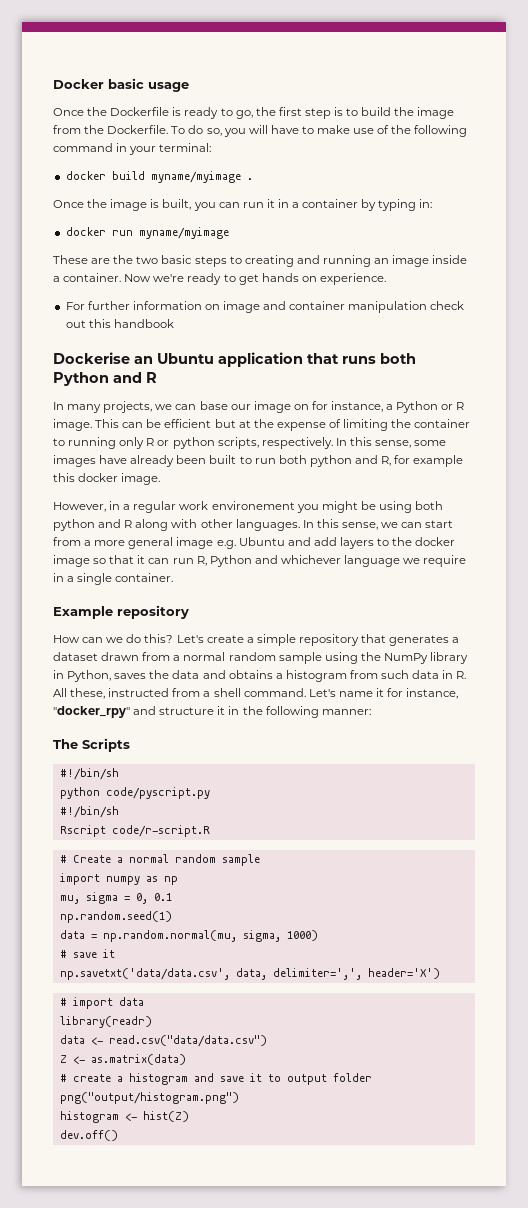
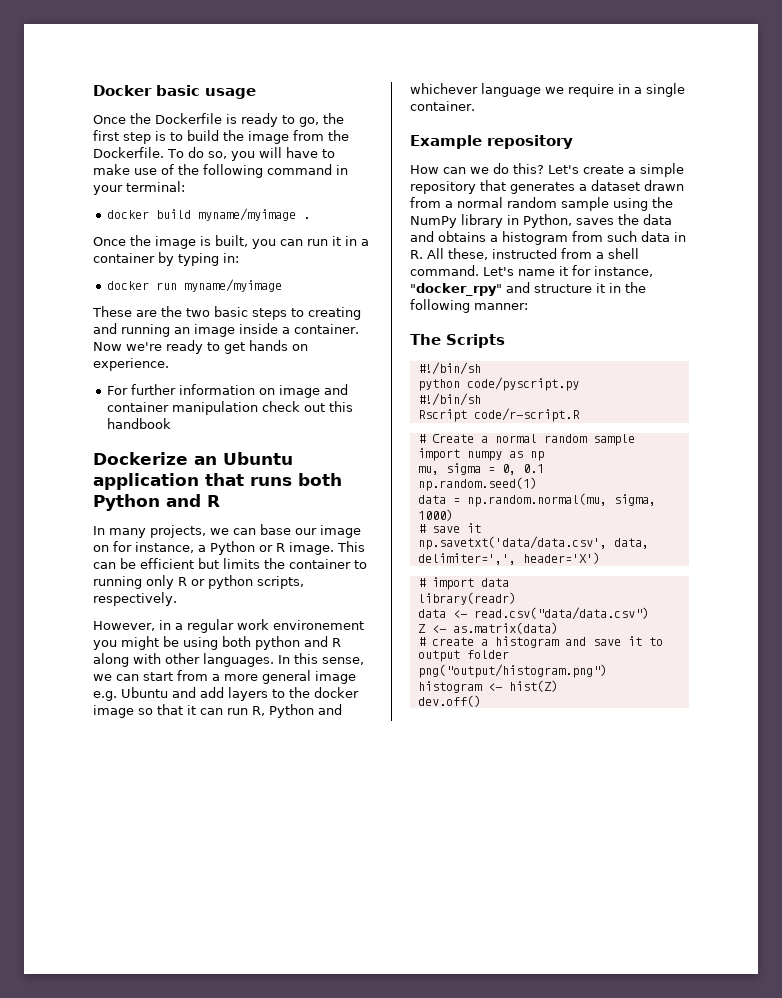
[53,352,130,364] Dockerise -> [93,452,188,465] Dockerize
[238,419,389,431] at the expense of limiting -> [223,558,260,569] limits
[335,437,447,448] [53,455,464,467] [53,473,161,485] In this sense, some images have already been built to run both python and R, for example this docker image. -> (177, 599) none

